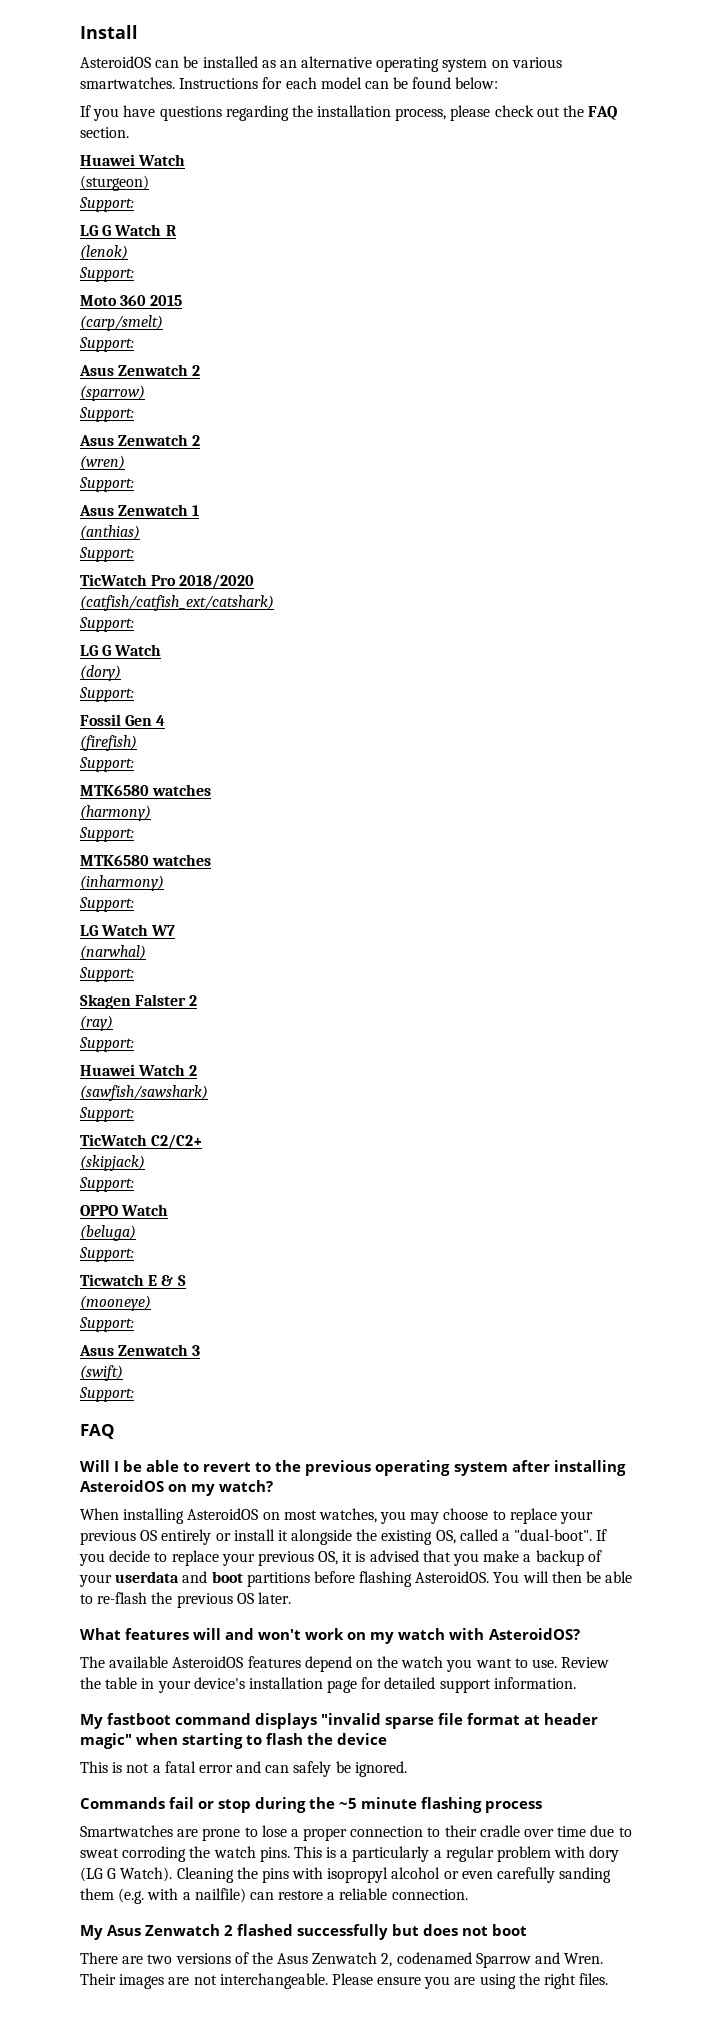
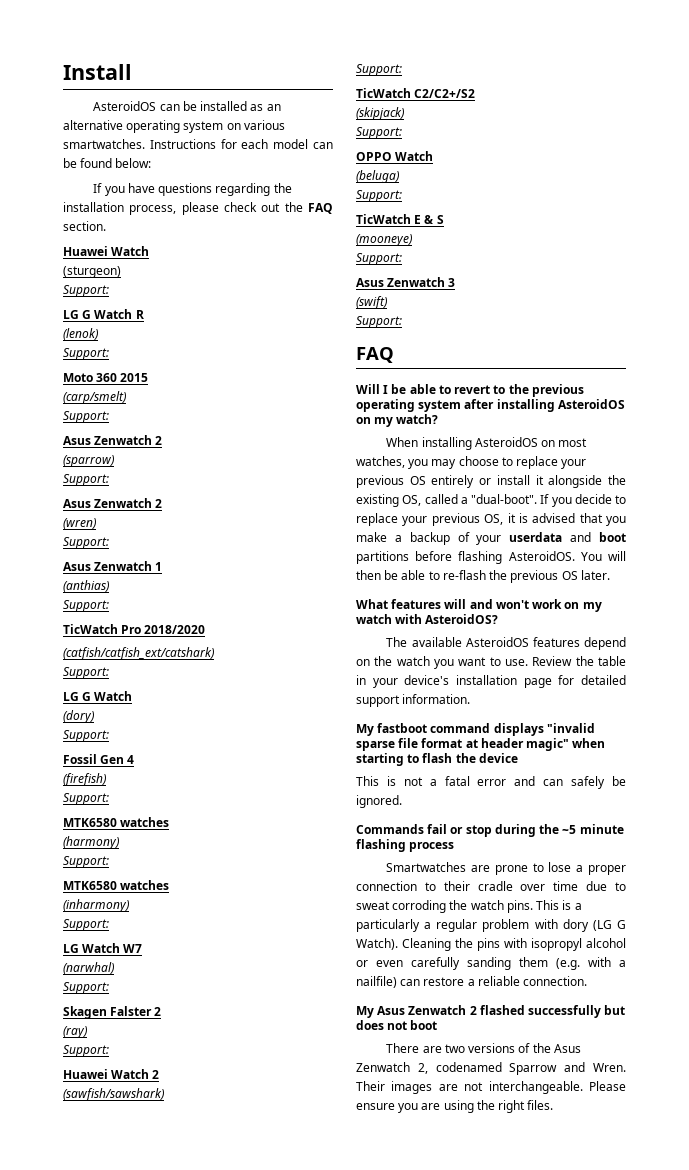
[151,1134,203,1149] C2/C2+ -> [414,89,476,98] C2/C2+/S2
[80,1274,144,1286] Ticwatch -> [356,214,411,224] TicWatch

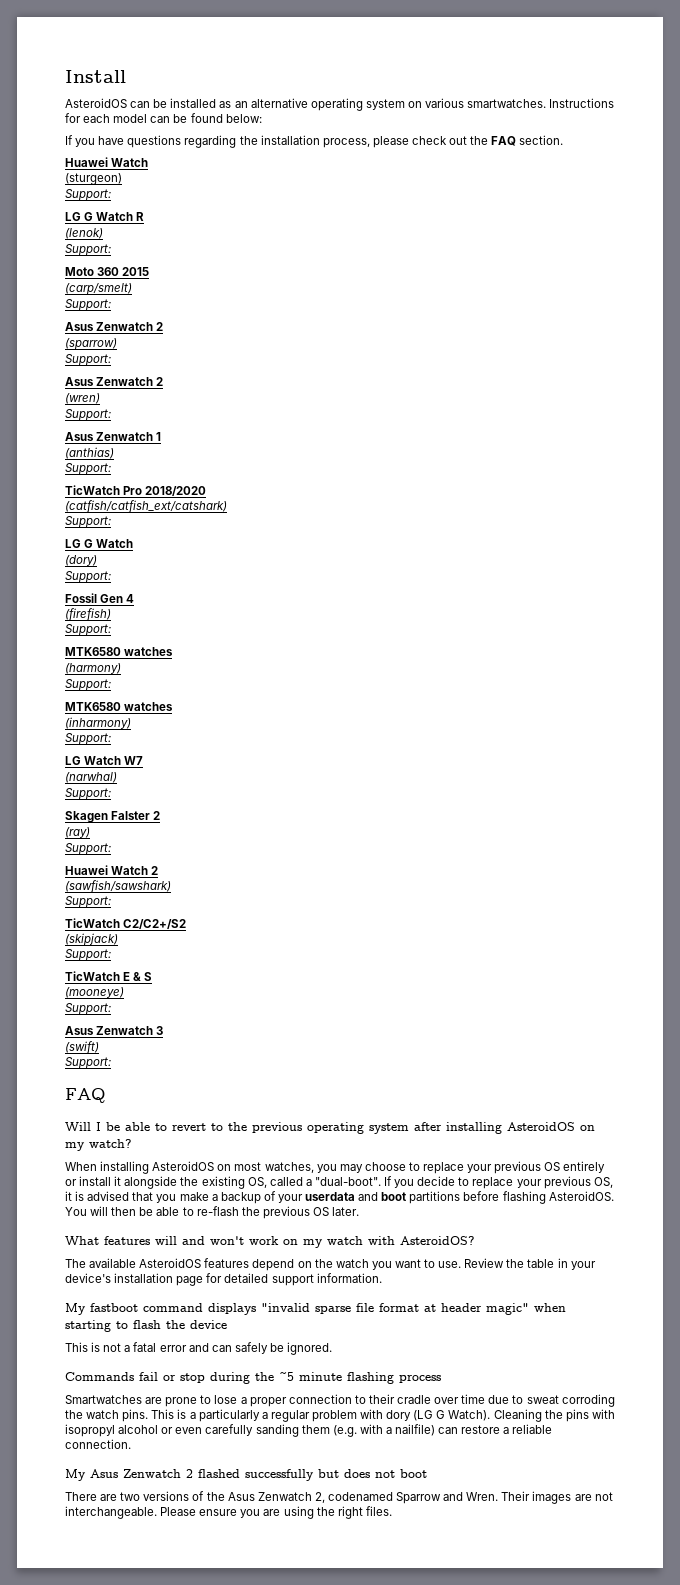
[356,151,434,161] [356,170,399,183] [356,190,402,202] // OPPO Watch // (beluga) // Support: -> (111, 955) none

